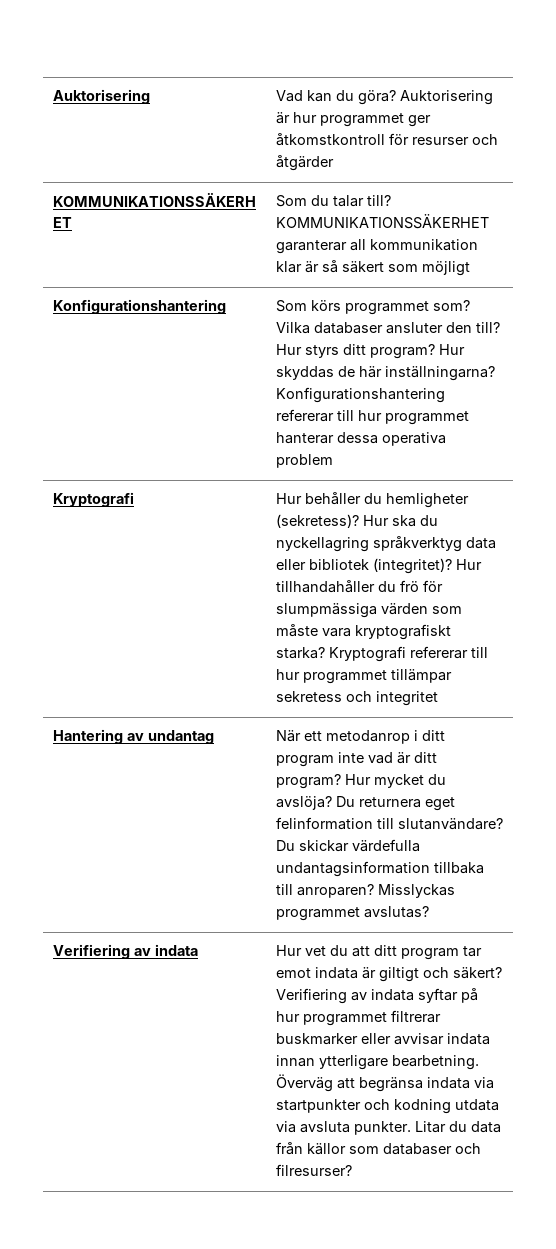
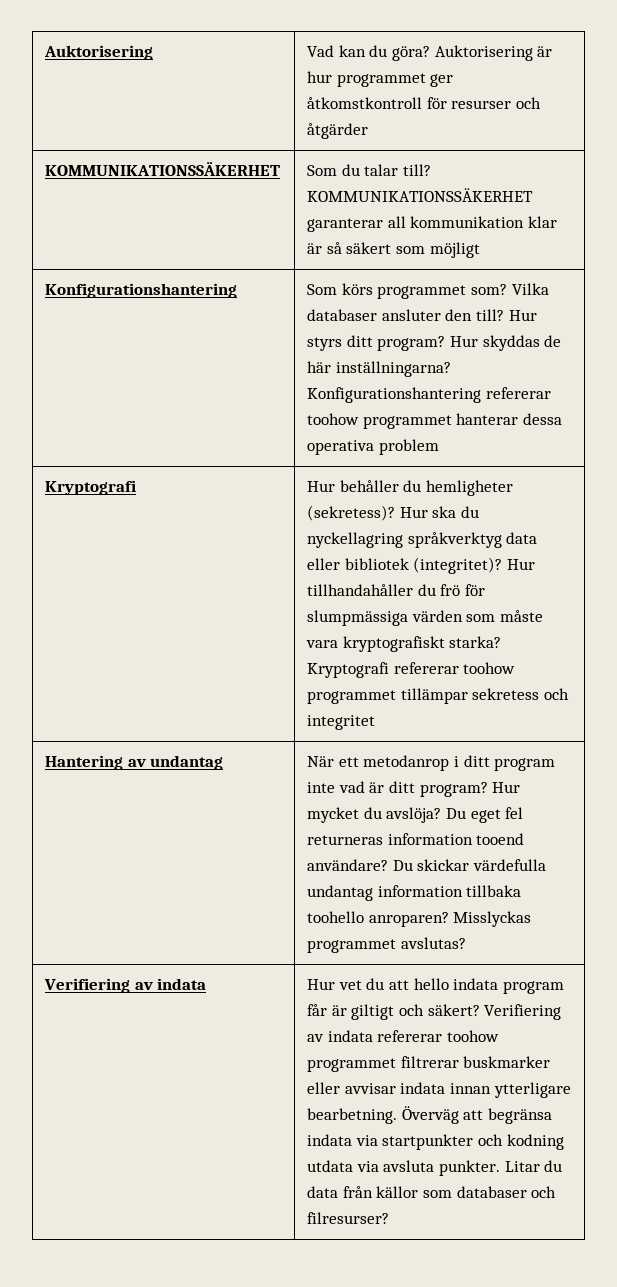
[336,410,382,421] till hur -> [307,413,360,425] toohow
[470,647,488,658] [275,669,300,680] till hur -> [463,662,516,674] toohow
[358,797,455,811] [275,817,503,830] [275,839,420,852] [275,861,484,877] [275,884,293,895] returnera eget felinformation till slutanvändare? Du skickar värdefulla undantagsinformation tillbaka till -> [470,807,524,823] [307,833,525,845] [307,859,547,871] [307,885,522,901] [307,911,365,923] eget fel returneras information tooend användare? Du skickar värdefulla undantag information tillbaka toohello
[373,945,482,960] [275,967,358,979] ditt program tar emot indata -> [413,978,564,994] [307,1004,328,1016] hello indata program får
[417,988,478,1003] [275,1011,300,1022] syftar på hur -> [377,1030,500,1042] refererar toohow

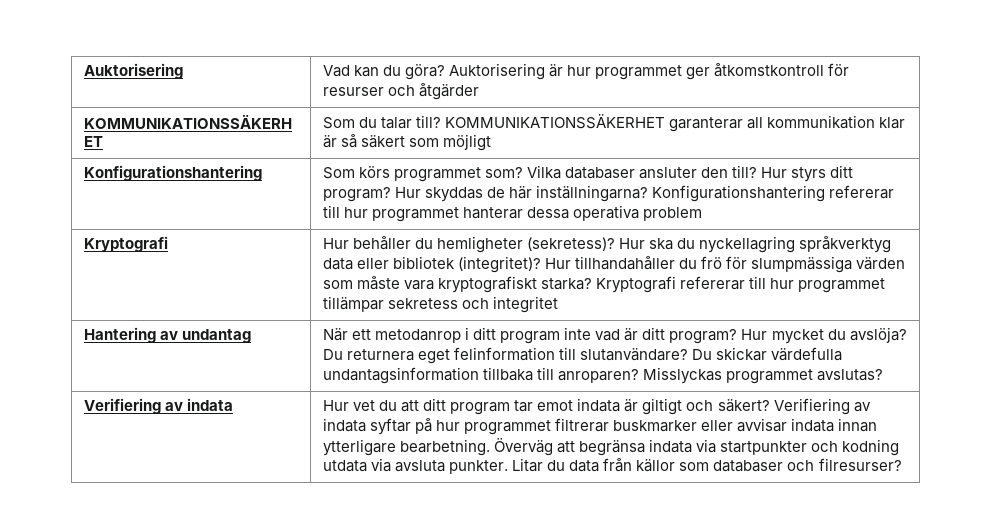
[307,413,360,425] toohow -> [322,205,368,218] till hur
[463,662,516,674] toohow -> [749,276,795,289] till hur
[470,807,524,823] [307,833,525,845] [307,859,547,871] [307,885,522,901] [307,911,365,923] eget fel returneras information tooend användare? Du skickar värdefulla undantag information tillbaka toohello -> [346,347,843,364] [322,367,555,384] returnera eget felinformation till slutanvändare? Du skickar värdefulla undantagsinformation tillbaka till
[413,978,564,994] [307,1004,328,1016] hello indata program får -> [423,398,621,415] ditt program tar emot indata
[377,1030,500,1042] refererar toohow -> [369,418,461,435] syftar på hur

